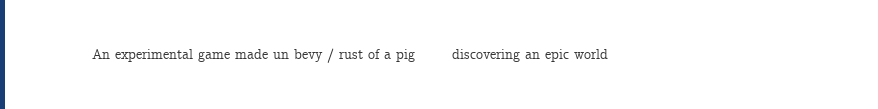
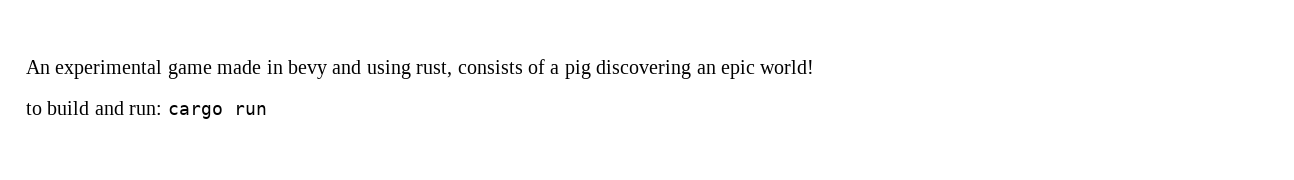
[272,48,363,63] un bevy / rust -> [266,60,523,79] in bevy and using rust, consists
[574,49,608,59] world -> [760,60,815,74] [26,101,267,119] world! // to build and run: cargo run

